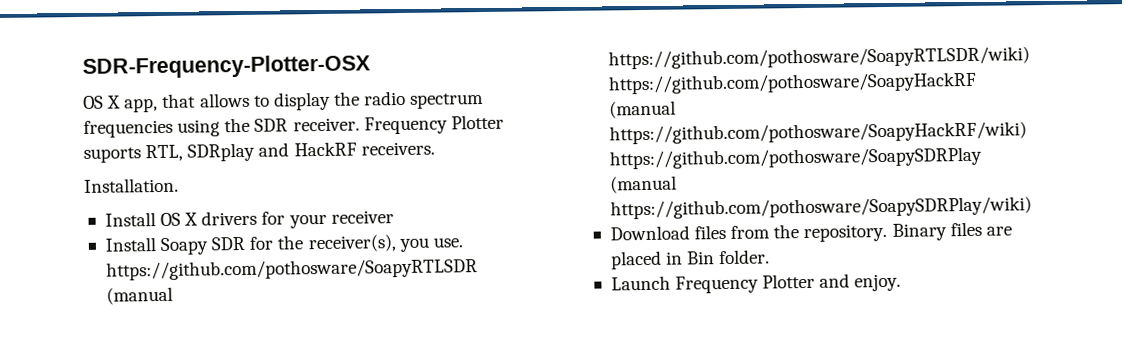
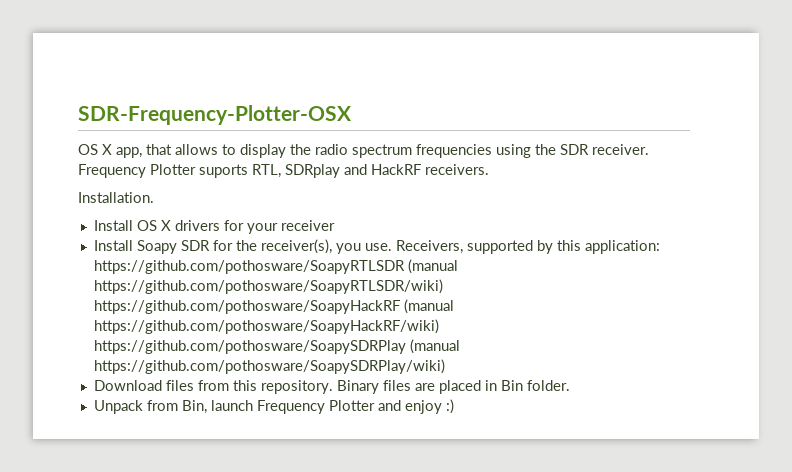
(463, 242) none -> [395,240,660,254] Receivers, supported by this application:
[773,224,800,239] the -> [232,380,257,391] this
[610,275,671,291] Launch -> [93,400,253,414] Unpack from Bin, launch
[854,273,902,292] enjoy. -> [404,399,454,414] enjoy :)

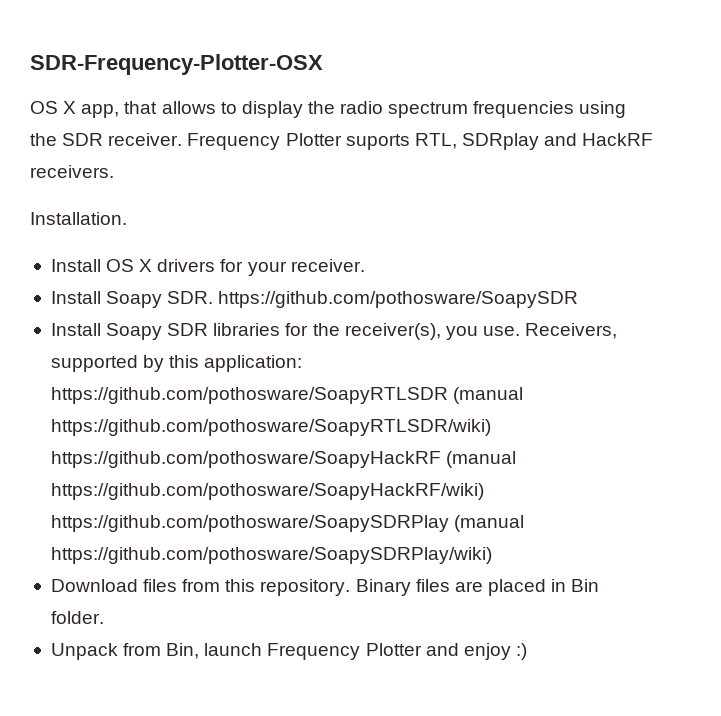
[280,220,335,231] receiver -> [290,259,365,272] [50,291,579,308] receiver. // Install Soapy SDR. https://github.com/pothosware/SoapySDR
(210, 245) none -> [213,323,281,336] libraries

